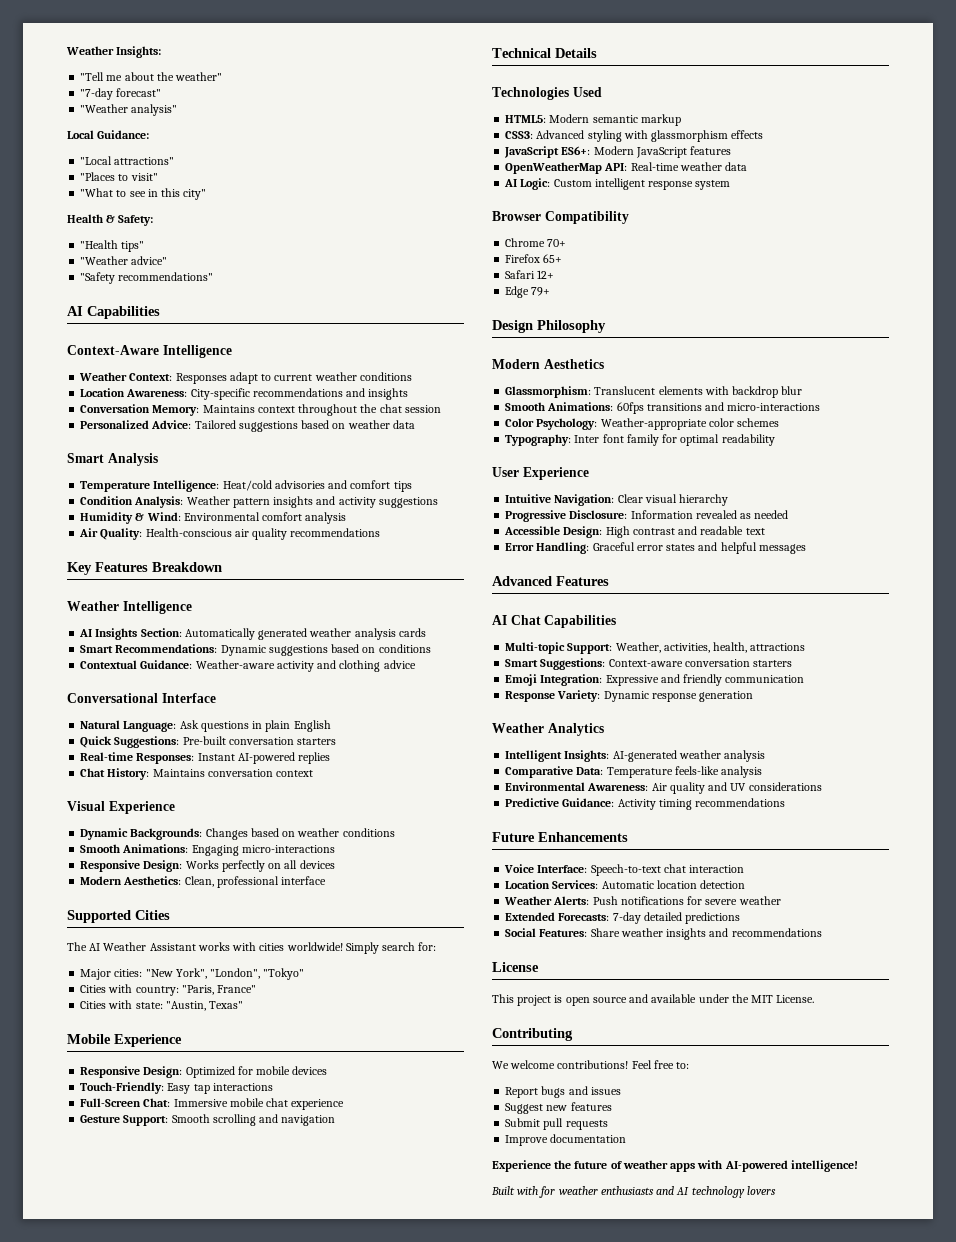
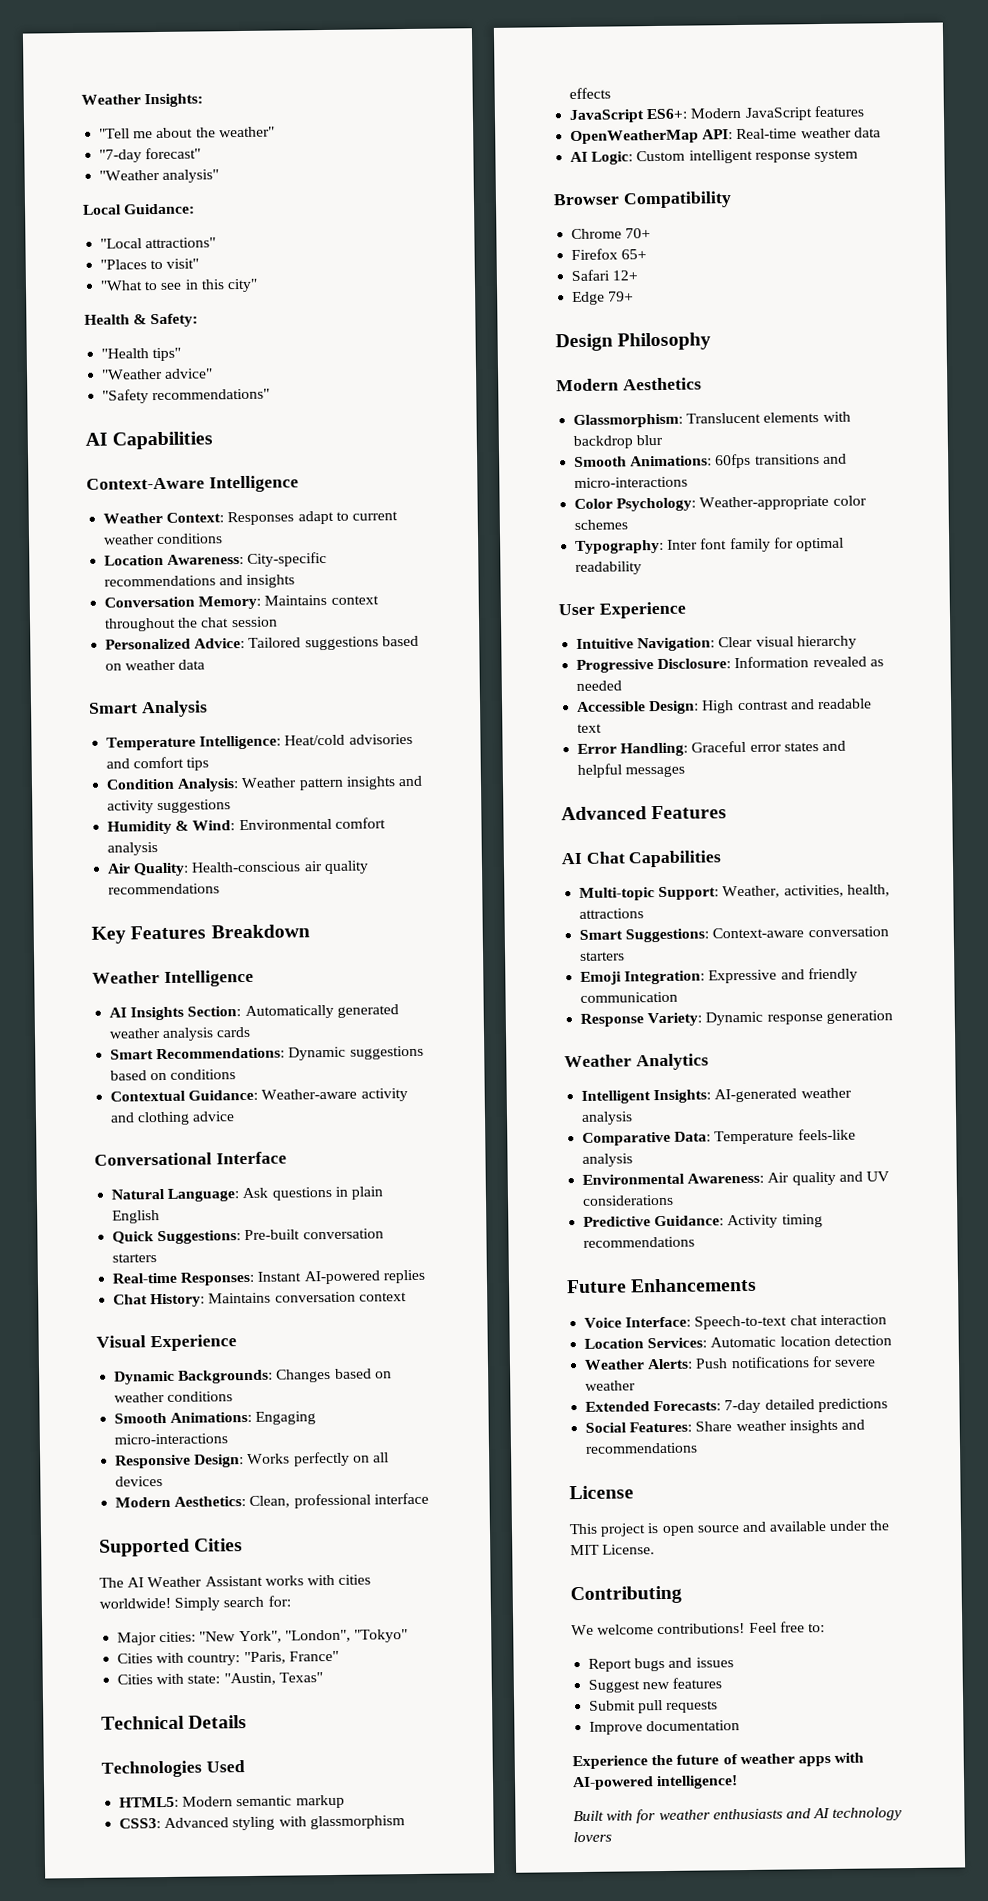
[67,1034,182,1047] [80,1066,328,1078] [80,1082,273,1094] [80,1098,345,1110] [80,1114,336,1126] // Mobile Experience // Responsive Design: Optimized for mobile devices // Touch-Friendly: Easy tap interactions // Full-Screen Chat: Immersive mobile chat experience // Gesture Support: Smooth scrolling and navigation -> (323, 1677) none

